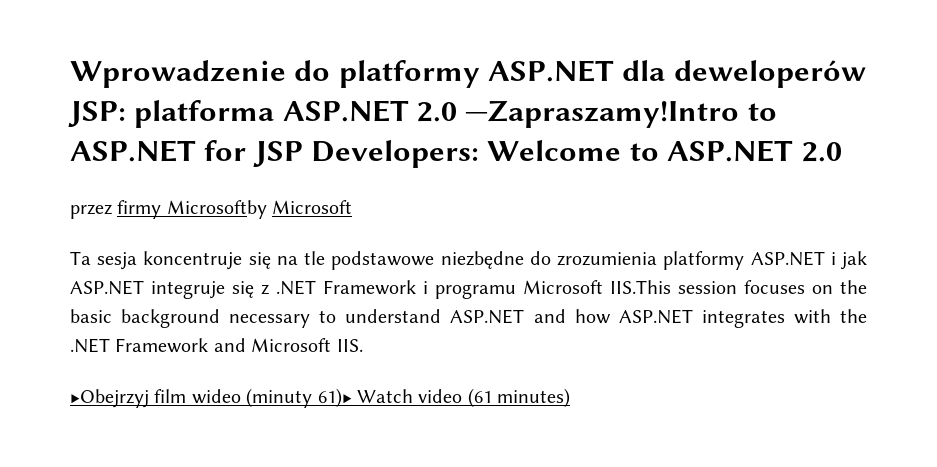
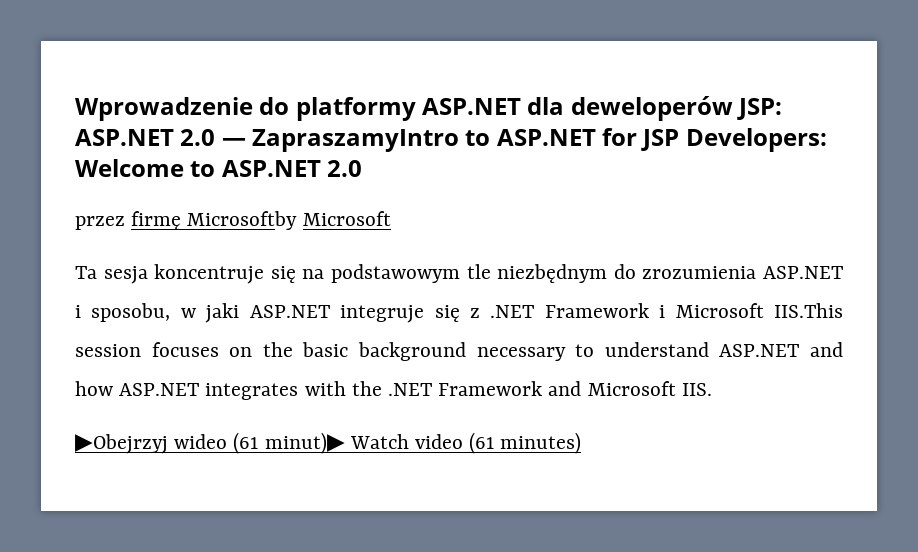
[134,100,740,128] platforma ASP.NET 2.0 —Zapraszamy!Intro -> [75,129,459,152] ASP.NET 2.0 — ZapraszamyIntro
[117,200,162,219] firmy -> [131,211,182,230] firmę
[304,251,524,270] tle podstawowe niezbędne -> [331,264,608,283] podstawowym tle niezbędnym
[663,251,745,270] platformy -> (757, 272) none
[841,251,868,270] jak -> [91,303,240,323] sposobu, w jaki
[435,284,516,299] programu -> (666, 311) none
[154,388,352,408] film wideo (minuty 61)▶ -> [174,432,345,454] wideo (61 minut)▶

